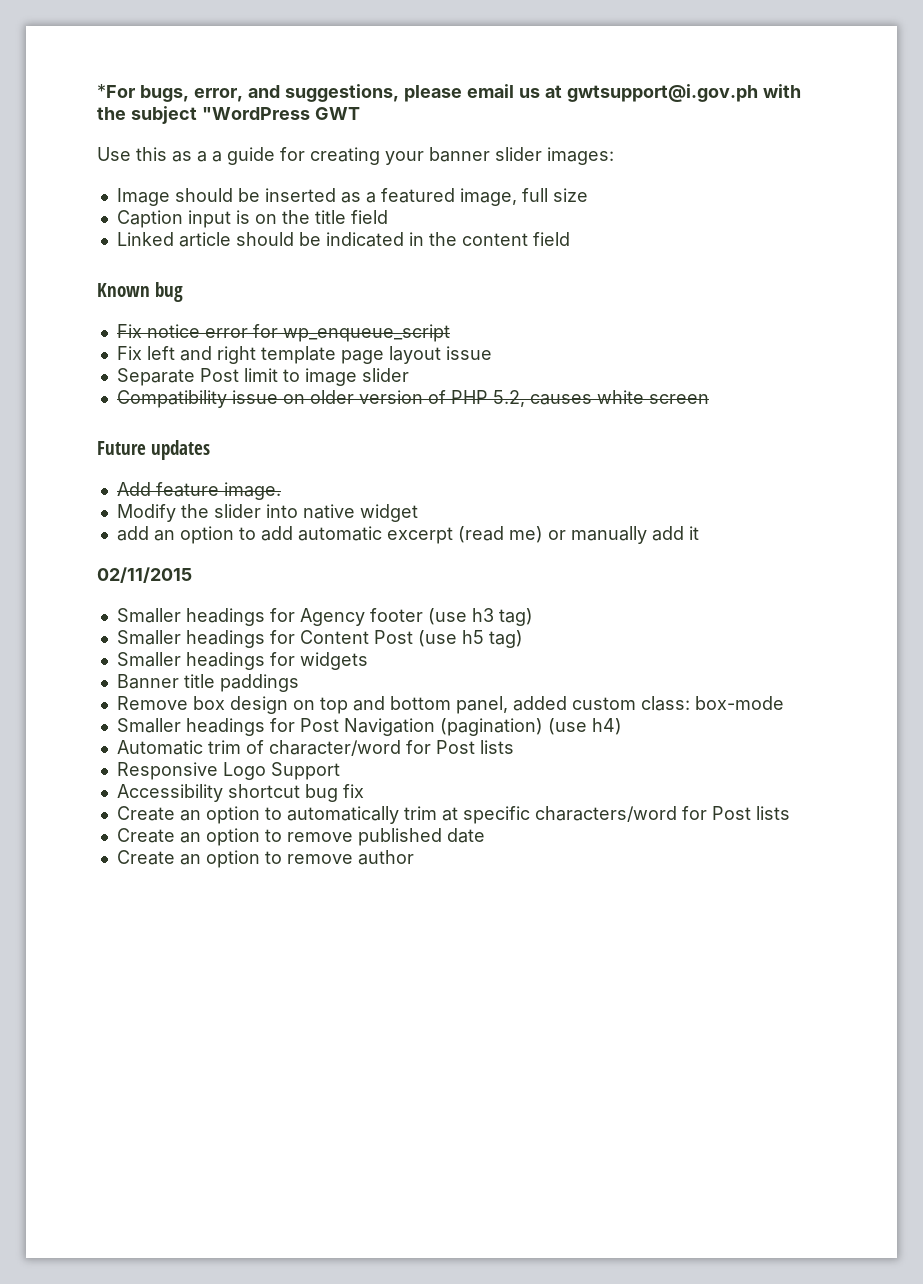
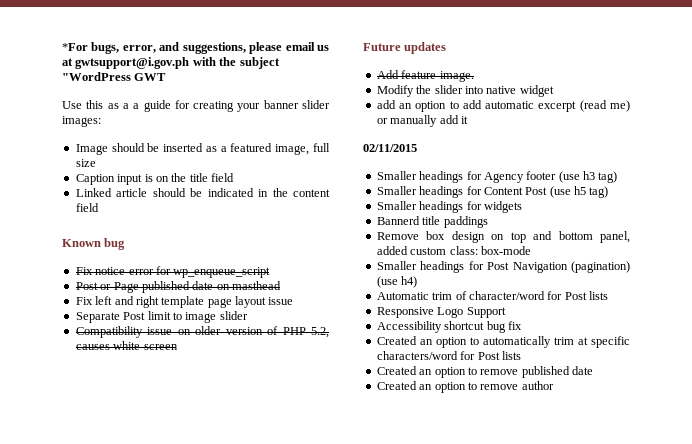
(450, 333) none -> [75,281,281,293] // Post or Page published date on masthead
[116,674,179,689] Banner -> [376,216,420,225] Bannerd
[116,806,175,821] Create -> [376,336,417,345] Created
[116,828,175,843] Create -> [376,366,417,375] Created
[116,850,175,865] Create -> [376,381,417,390] Created

